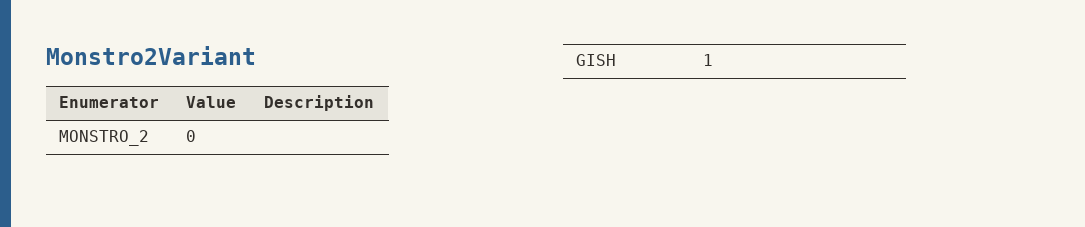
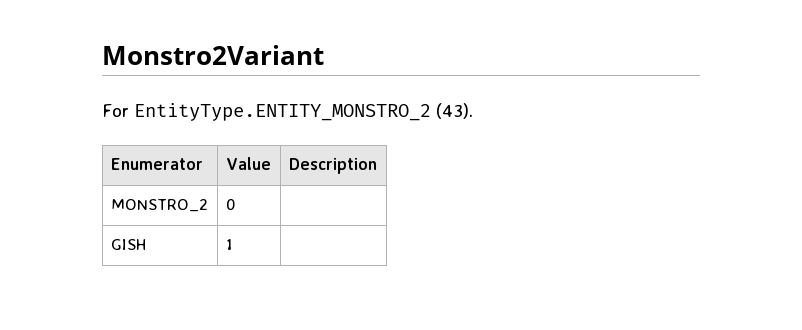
(256, 55) none -> [102,103,474,121] // For EntityType.ENTITY_MONSTRO_2 (43).

